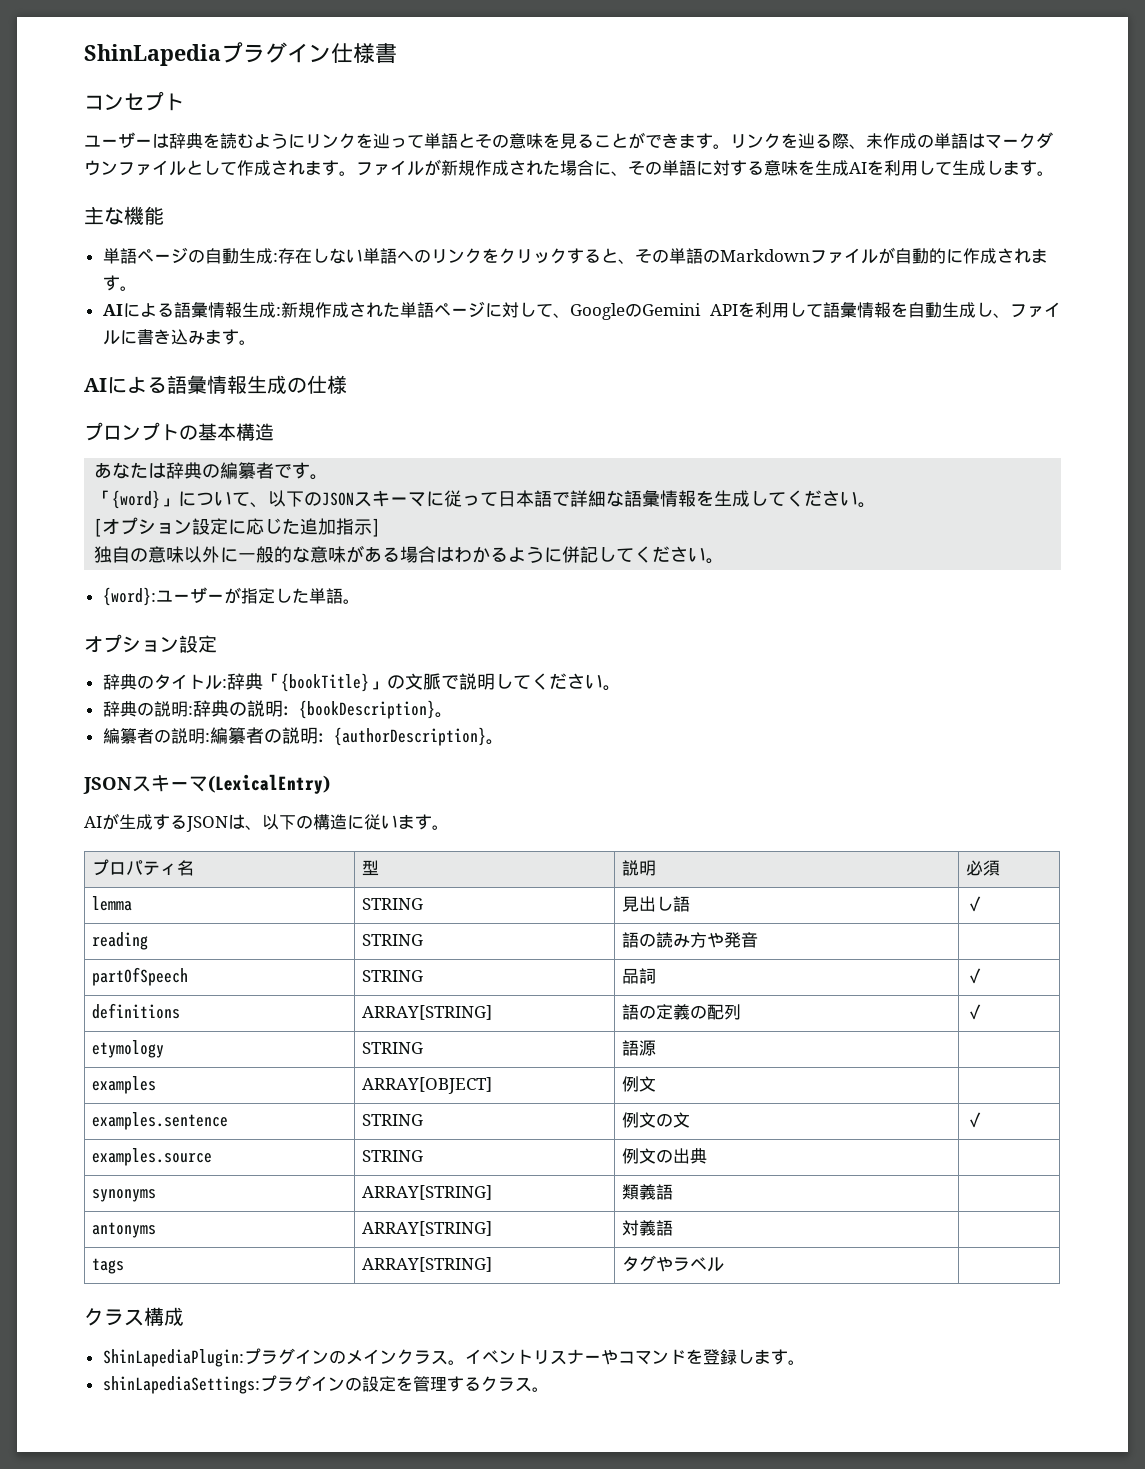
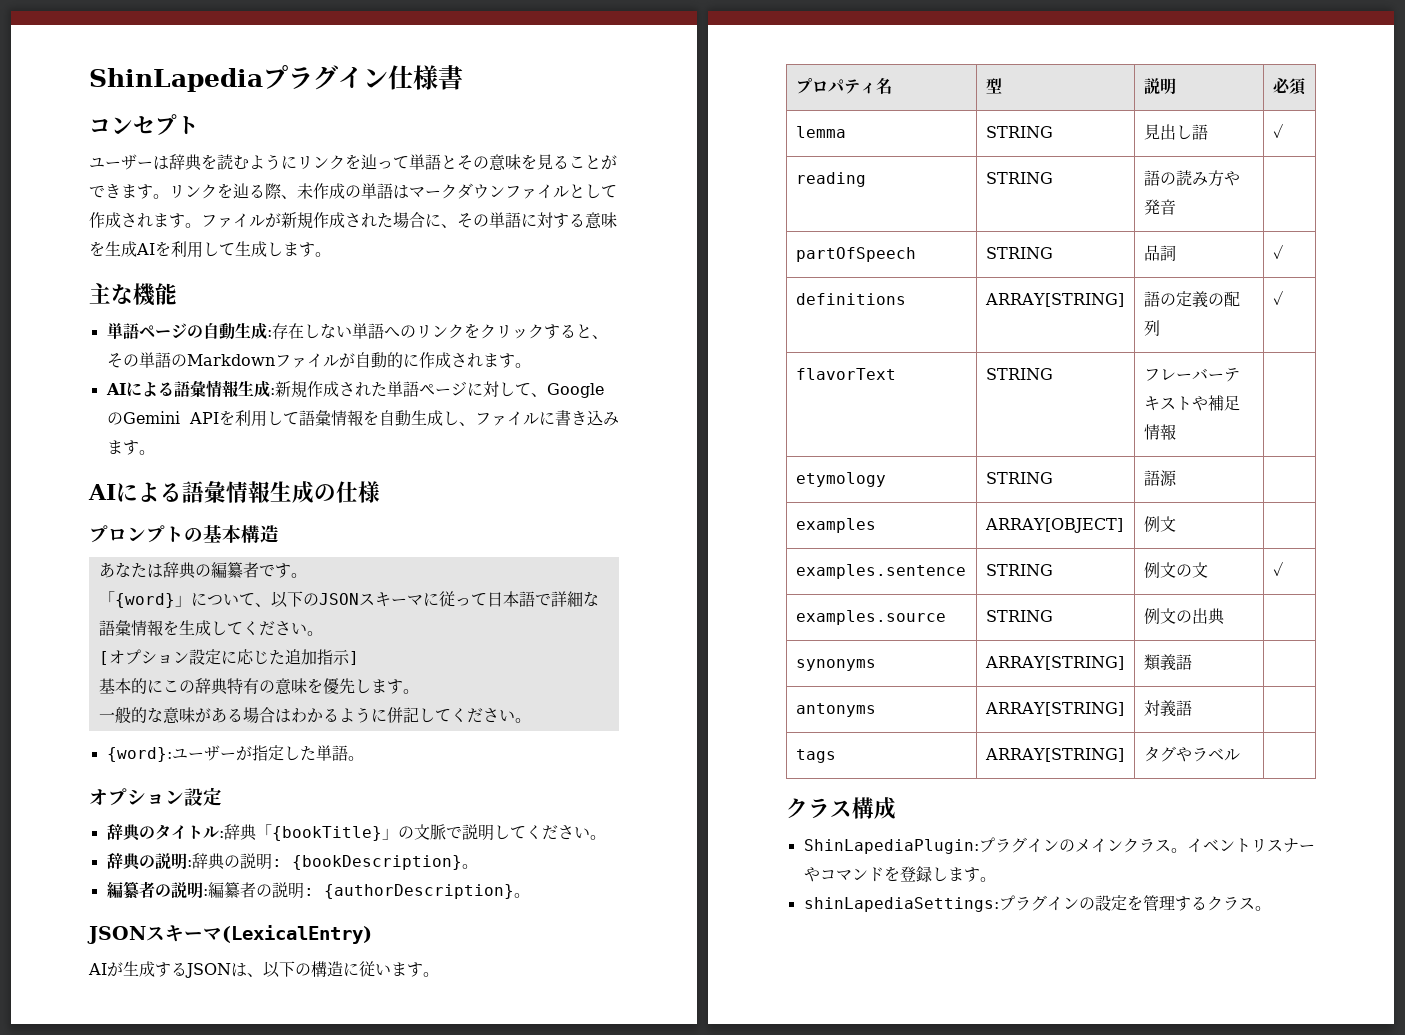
[94,546,239,563] 独自の意味以外に -> [98,678,419,695] 基本的にこの辞典特有の意味を優先します。 //
(984, 1012) none -> [795,368,896,380] [985,368,1053,380] [1143,368,1240,382] [1143,395,1240,411] [1143,424,1176,440] // flavorText | STRING | フレーバーテキストや補足情報 |

